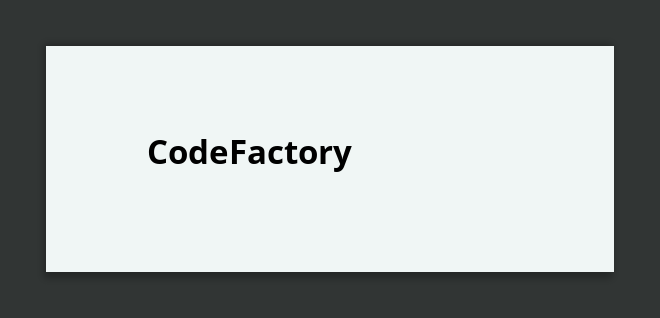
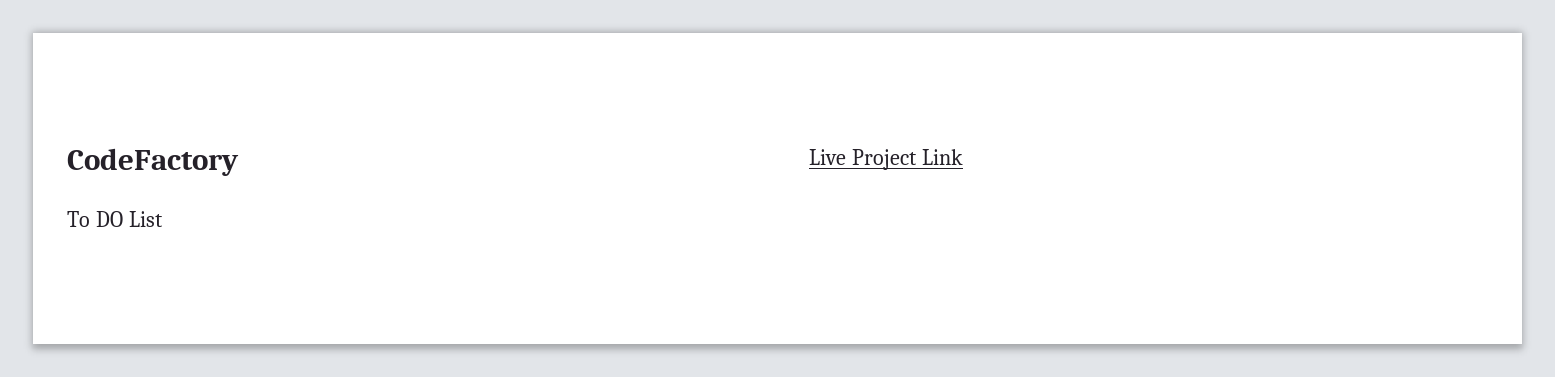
(352, 155) none -> [67,211,163,227] [809,149,963,170] // To DO List // Live Project Link

